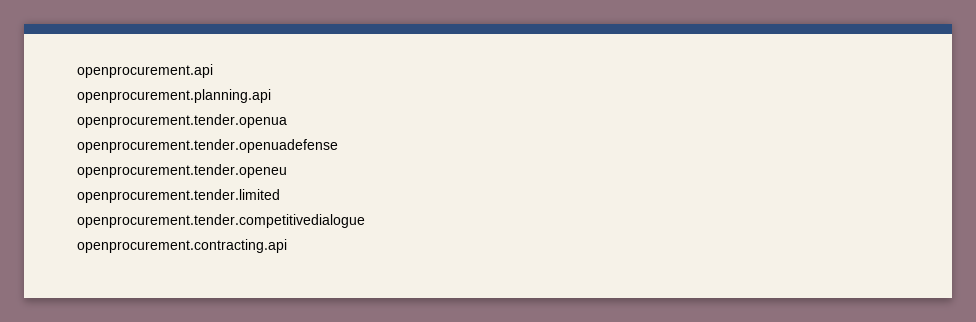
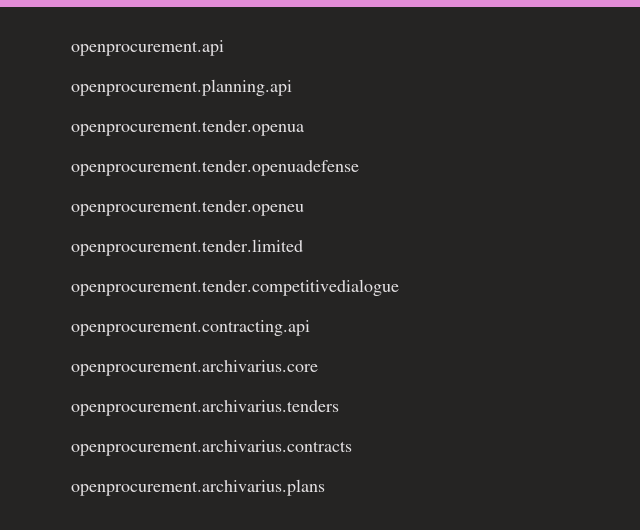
(287, 246) none -> [71,360,318,376] [71,400,339,416] [71,440,352,456] [71,479,325,496] // openprocurement.archivarius.core // openprocurement.archivarius.tenders // openprocurement.archivarius.contracts // openprocurement.archivarius.plans

